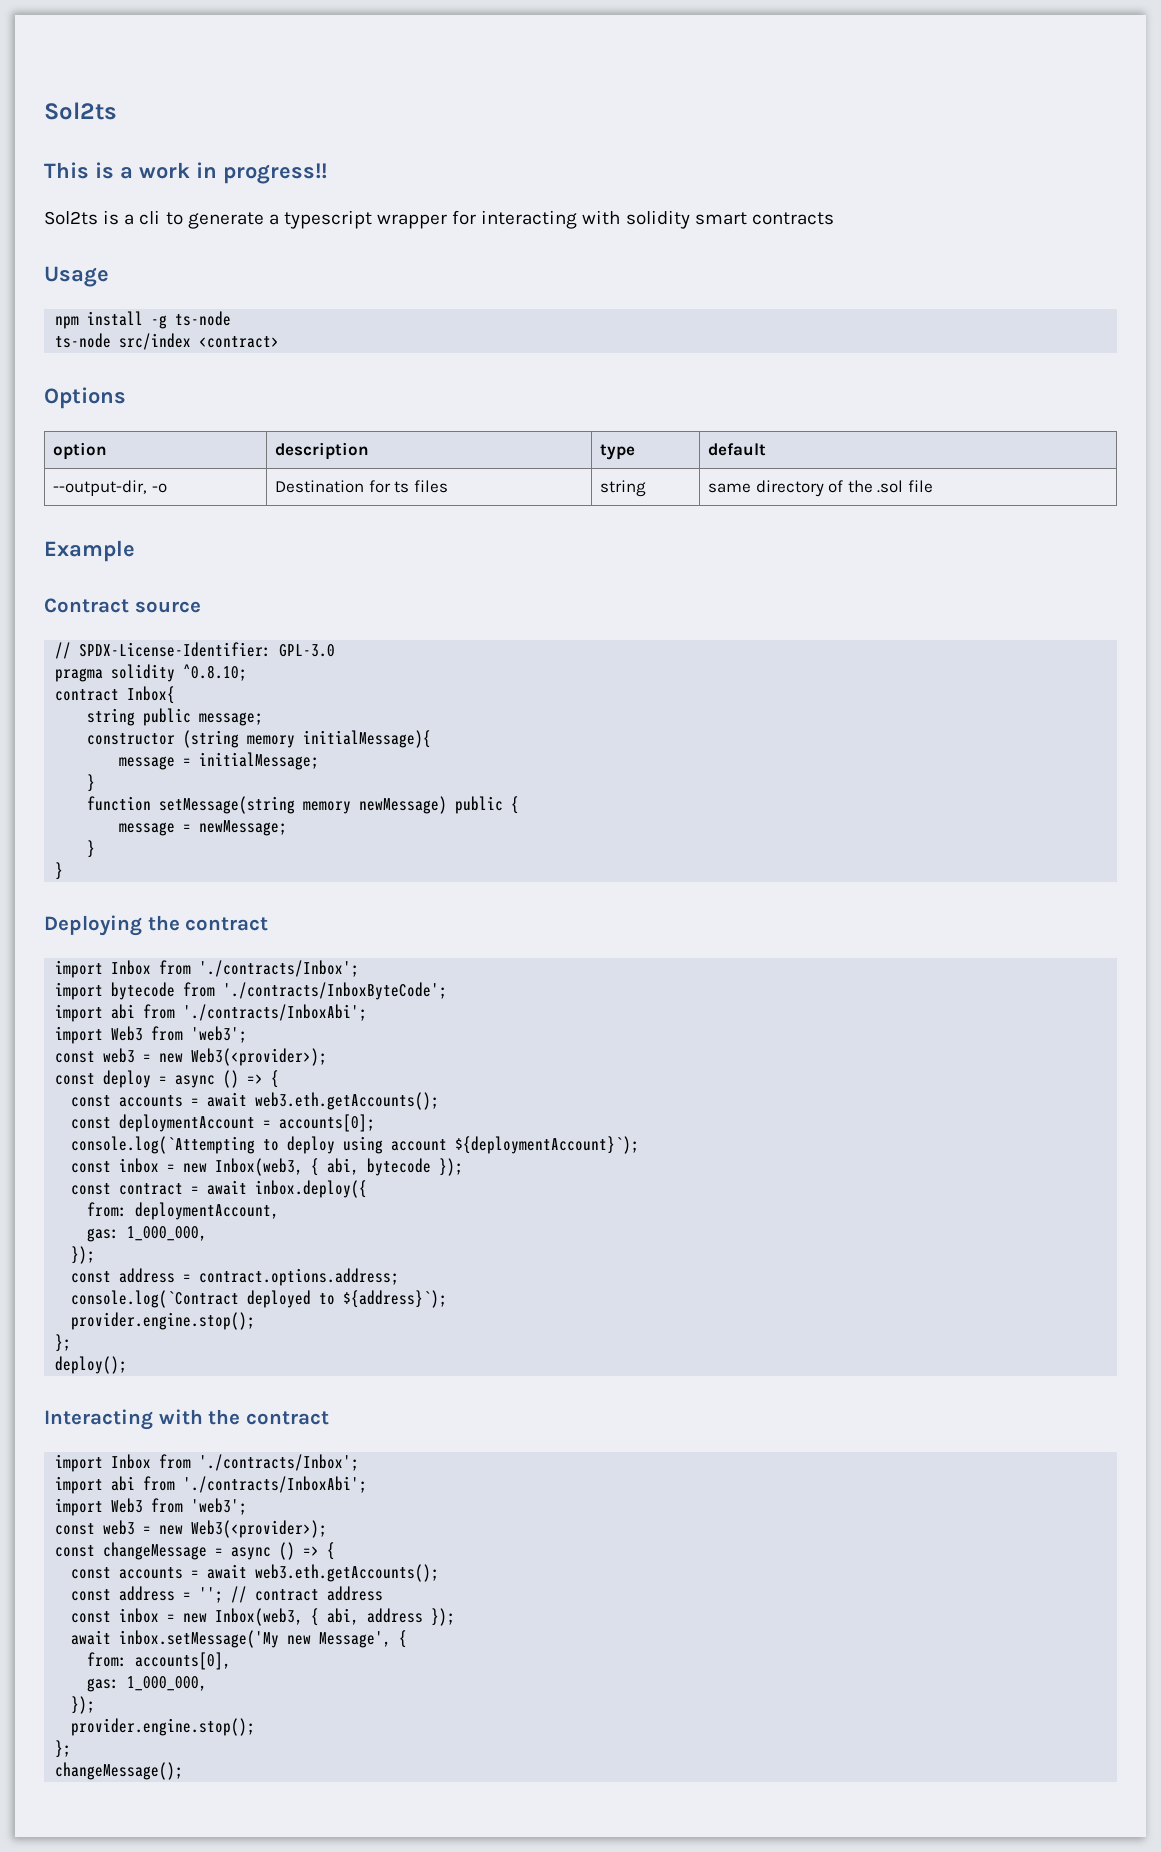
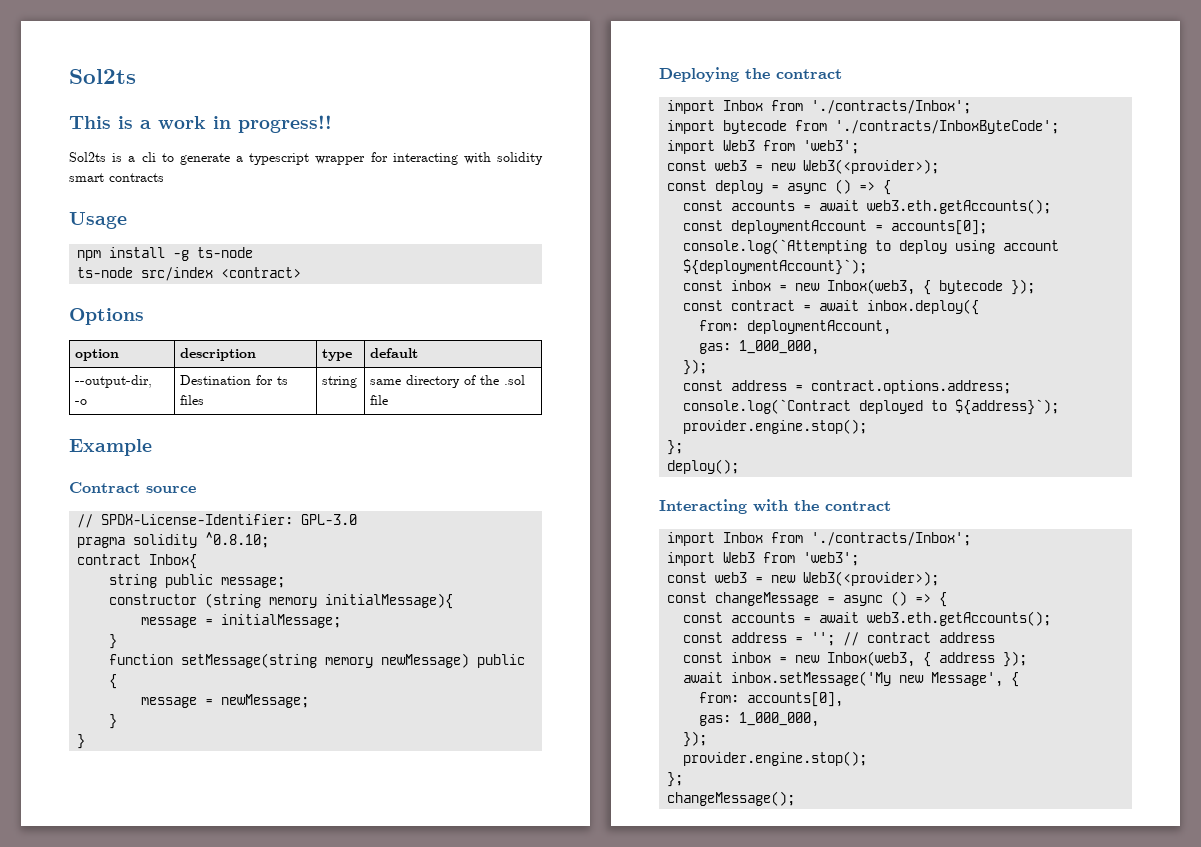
[55,1004,368,1022] // import abi from './contracts/InboxAbi'; -> (1060, 127) none
[327,1158,360,1175] abi, -> (932, 287) none
[55,1476,368,1494] // import abi from './contracts/InboxAbi'; -> (972, 539) none
[327,1608,360,1625] abi, -> (932, 659) none

